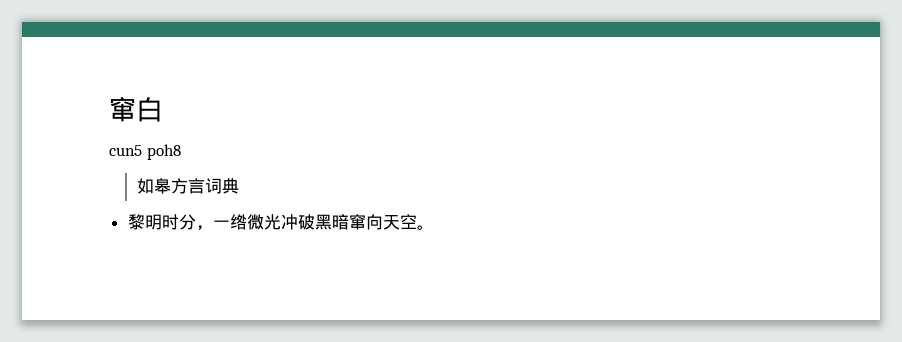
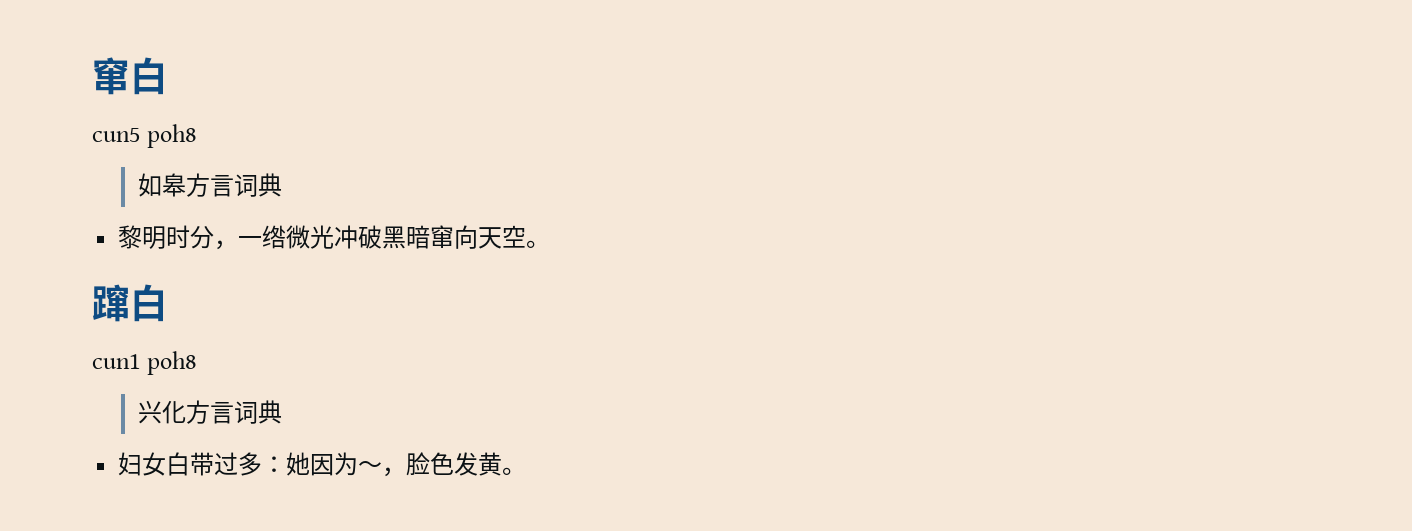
(434, 227) none -> [92,284,168,322] [92,351,198,375] [137,400,282,424] [118,452,527,477] // 蹿白 // cun1 poh8 // 兴化方言词典 // 妇女白带过多：她因为～，脸色发黄。

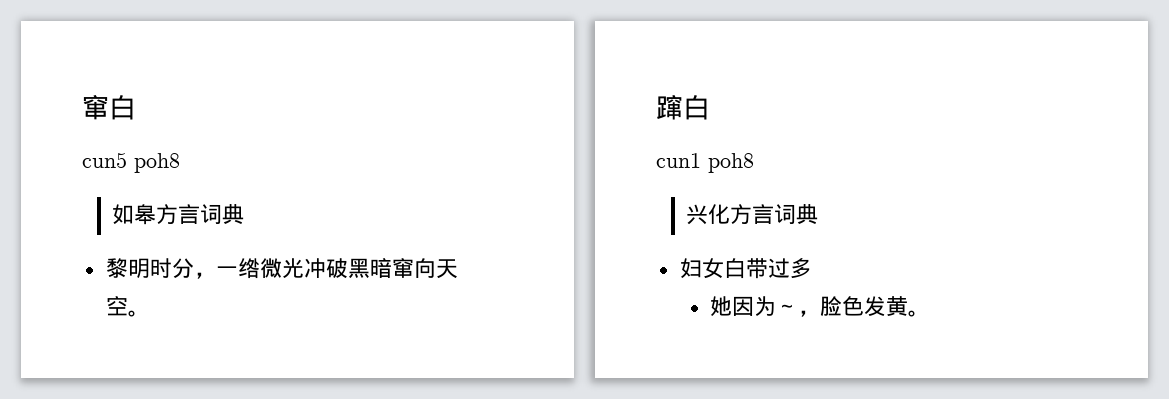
[262,456,287,473] ： -> (812, 268) //

